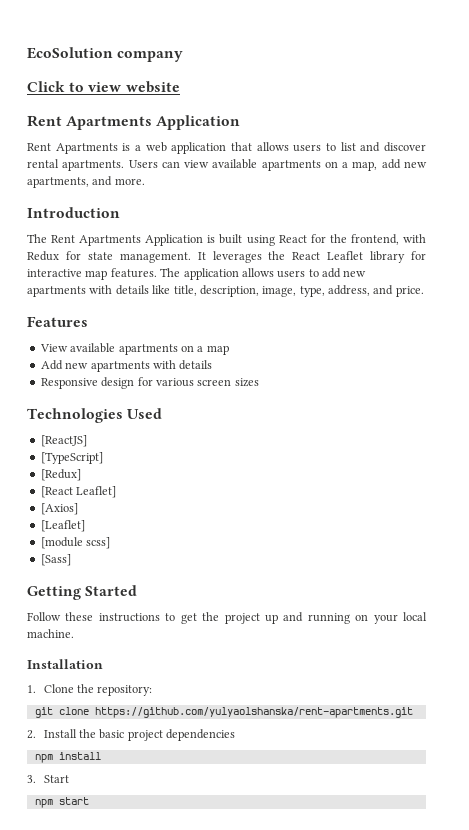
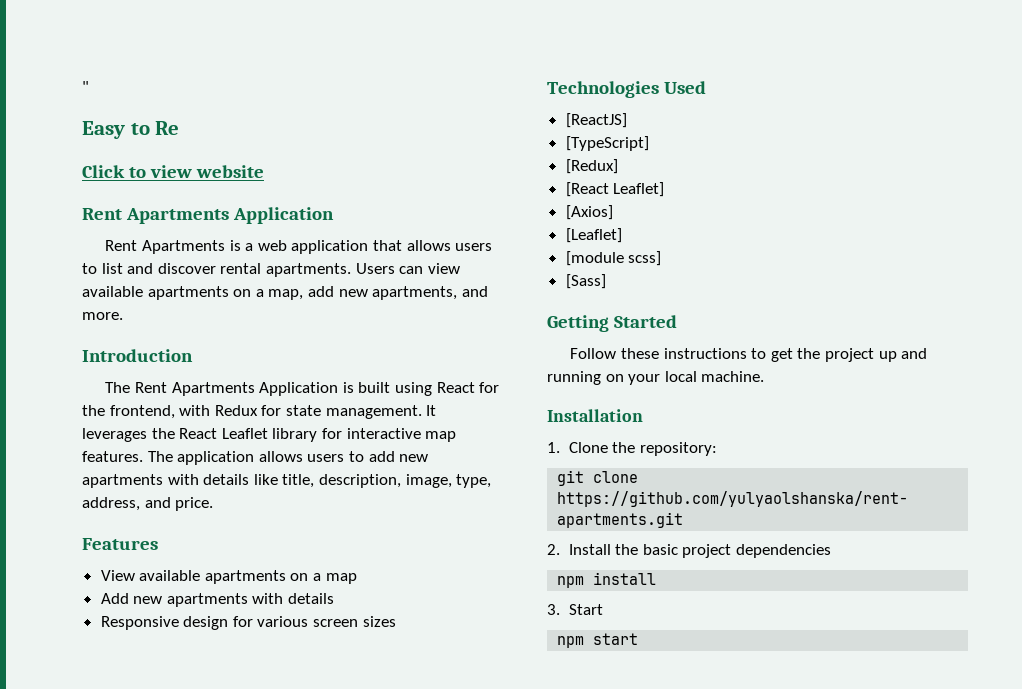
[27,47,184,62] EcoSolution company -> [82,81,89,92] [82,121,180,139] " // Easy to Re

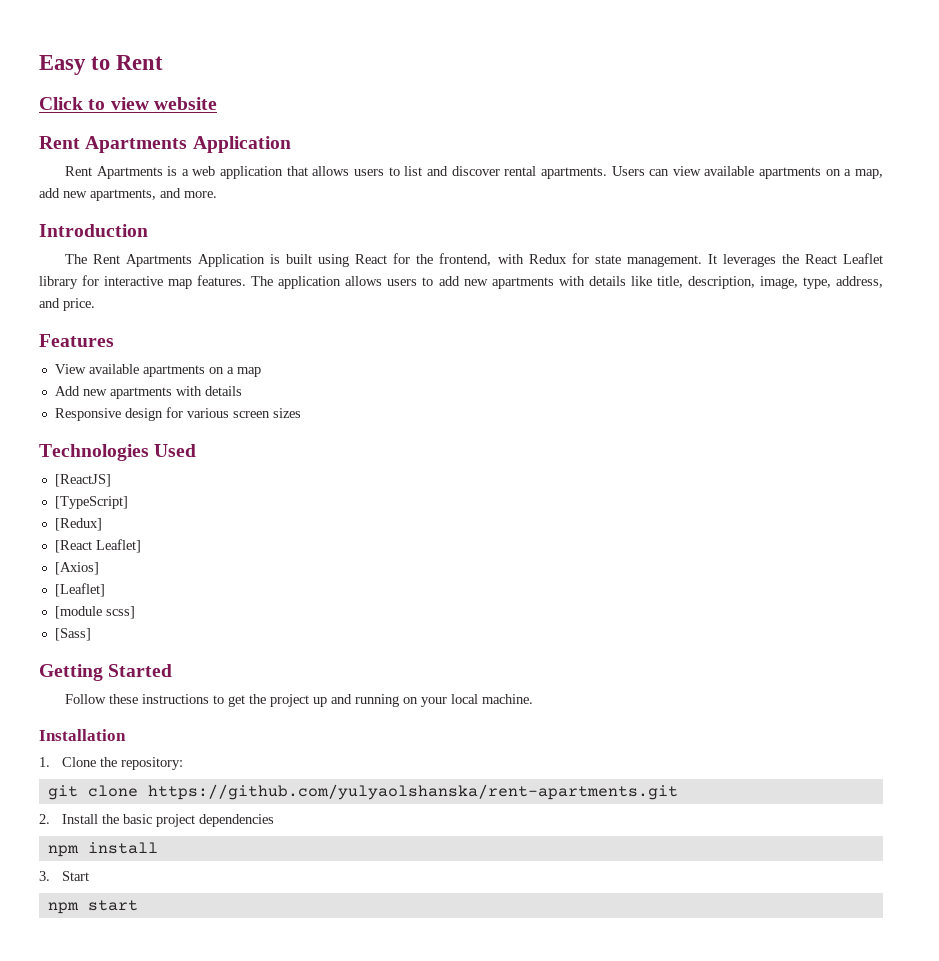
[82,81,89,92] " // -> (39, 65) none
[155,121,180,135] Re -> [116,55,164,70] Rent

